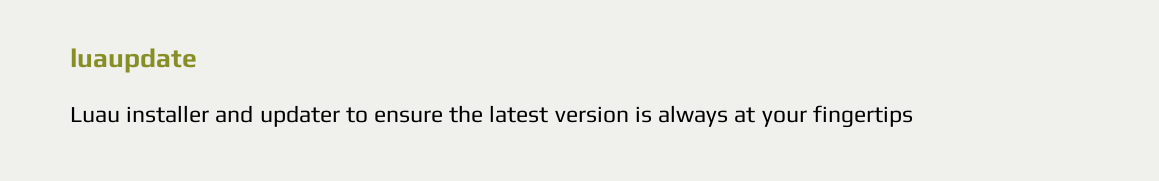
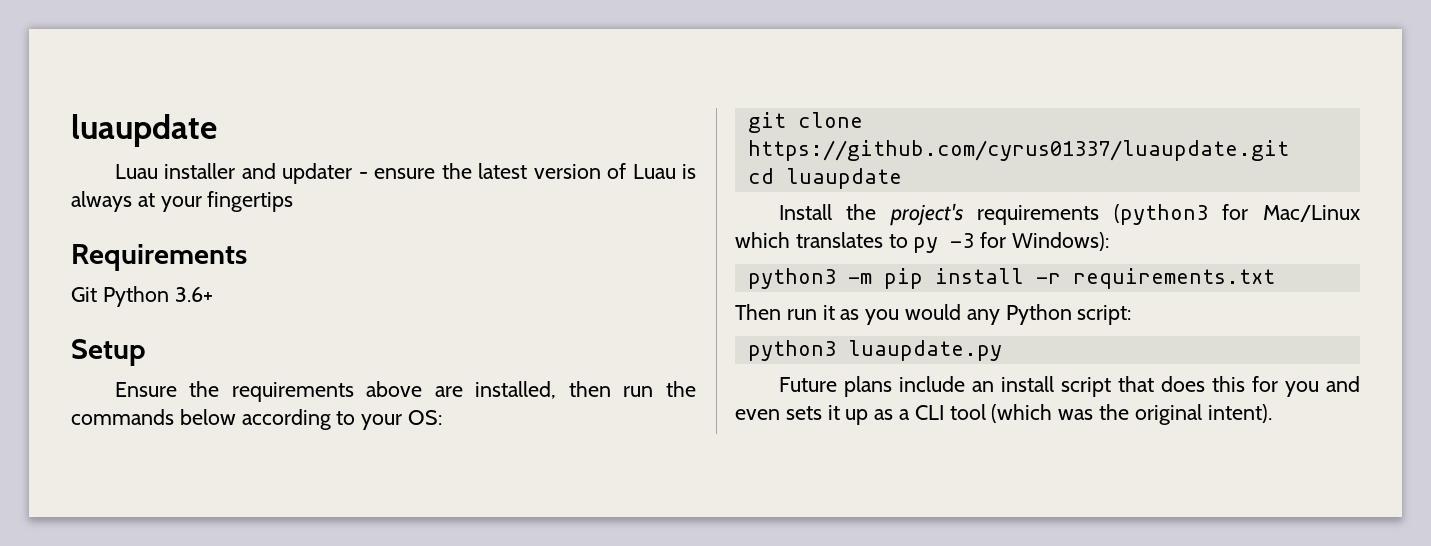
[345,107,368,123] to -> [358,172,368,179] -
(629, 114) none -> [607,163,676,179] of Luau
(913, 116) none -> [71,244,247,271] [71,286,213,307] [71,339,146,366] [114,381,696,402] [71,409,443,430] [747,112,863,133] [747,140,1289,161] [747,168,902,189] [778,203,1360,226] [735,232,1110,253] [747,268,1275,289] [735,304,1132,325] [747,340,1002,361] [778,376,1360,397] [735,404,1272,425] // Requirements // Git Python 3.6+ // Setup // Ensure the requirements above are installed, then run the commands below according to your OS: // git clone https://github.com/cyrus01337/luaupdate.git // cd luaupdate // Install the project's requirements (python3 for Mac/Linux which translates to py -3 for Windows): // python3 -m pip install -r requirements.txt // Then run it as you would any Python script: // python3 luaupdate.py // Future plans include an install script that does this for you and even sets it up as a CLI tool (which was the original intent).

